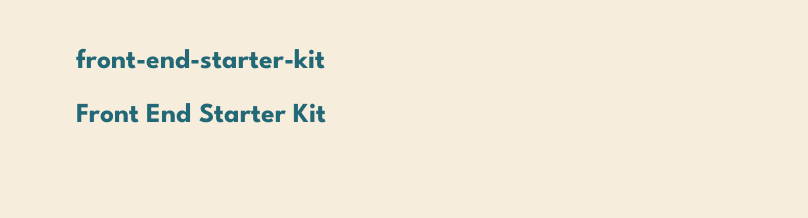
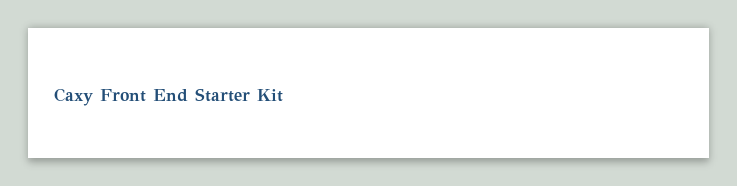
[76,48,325,69] front-end-starter-kit // -> [54,88,93,106] Caxy

